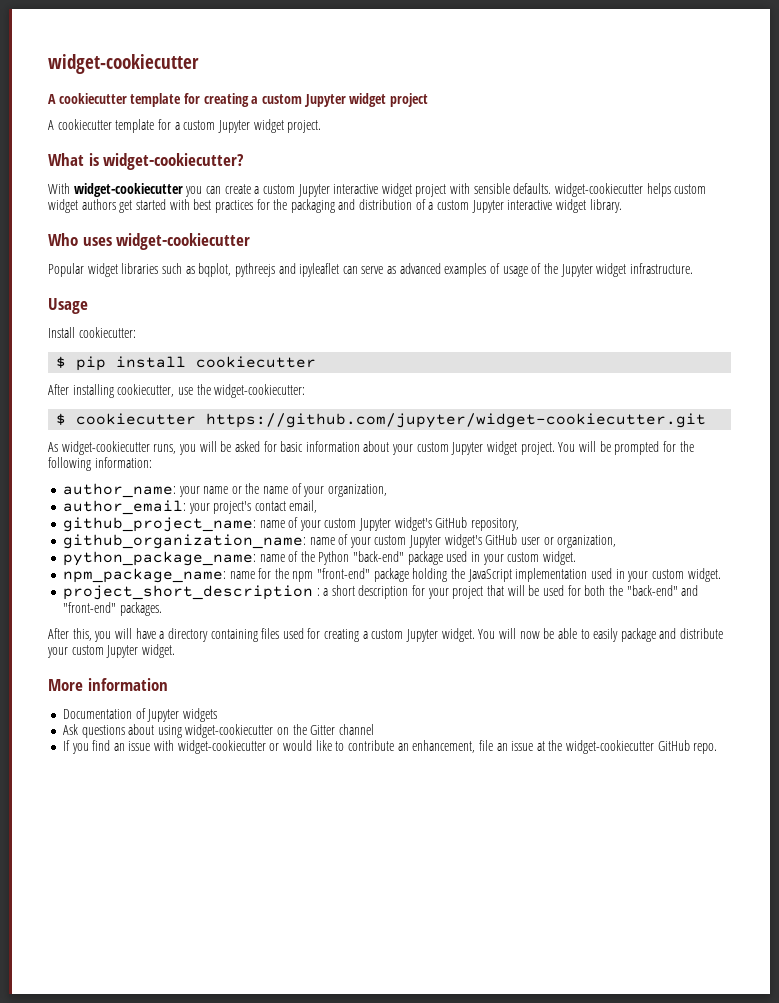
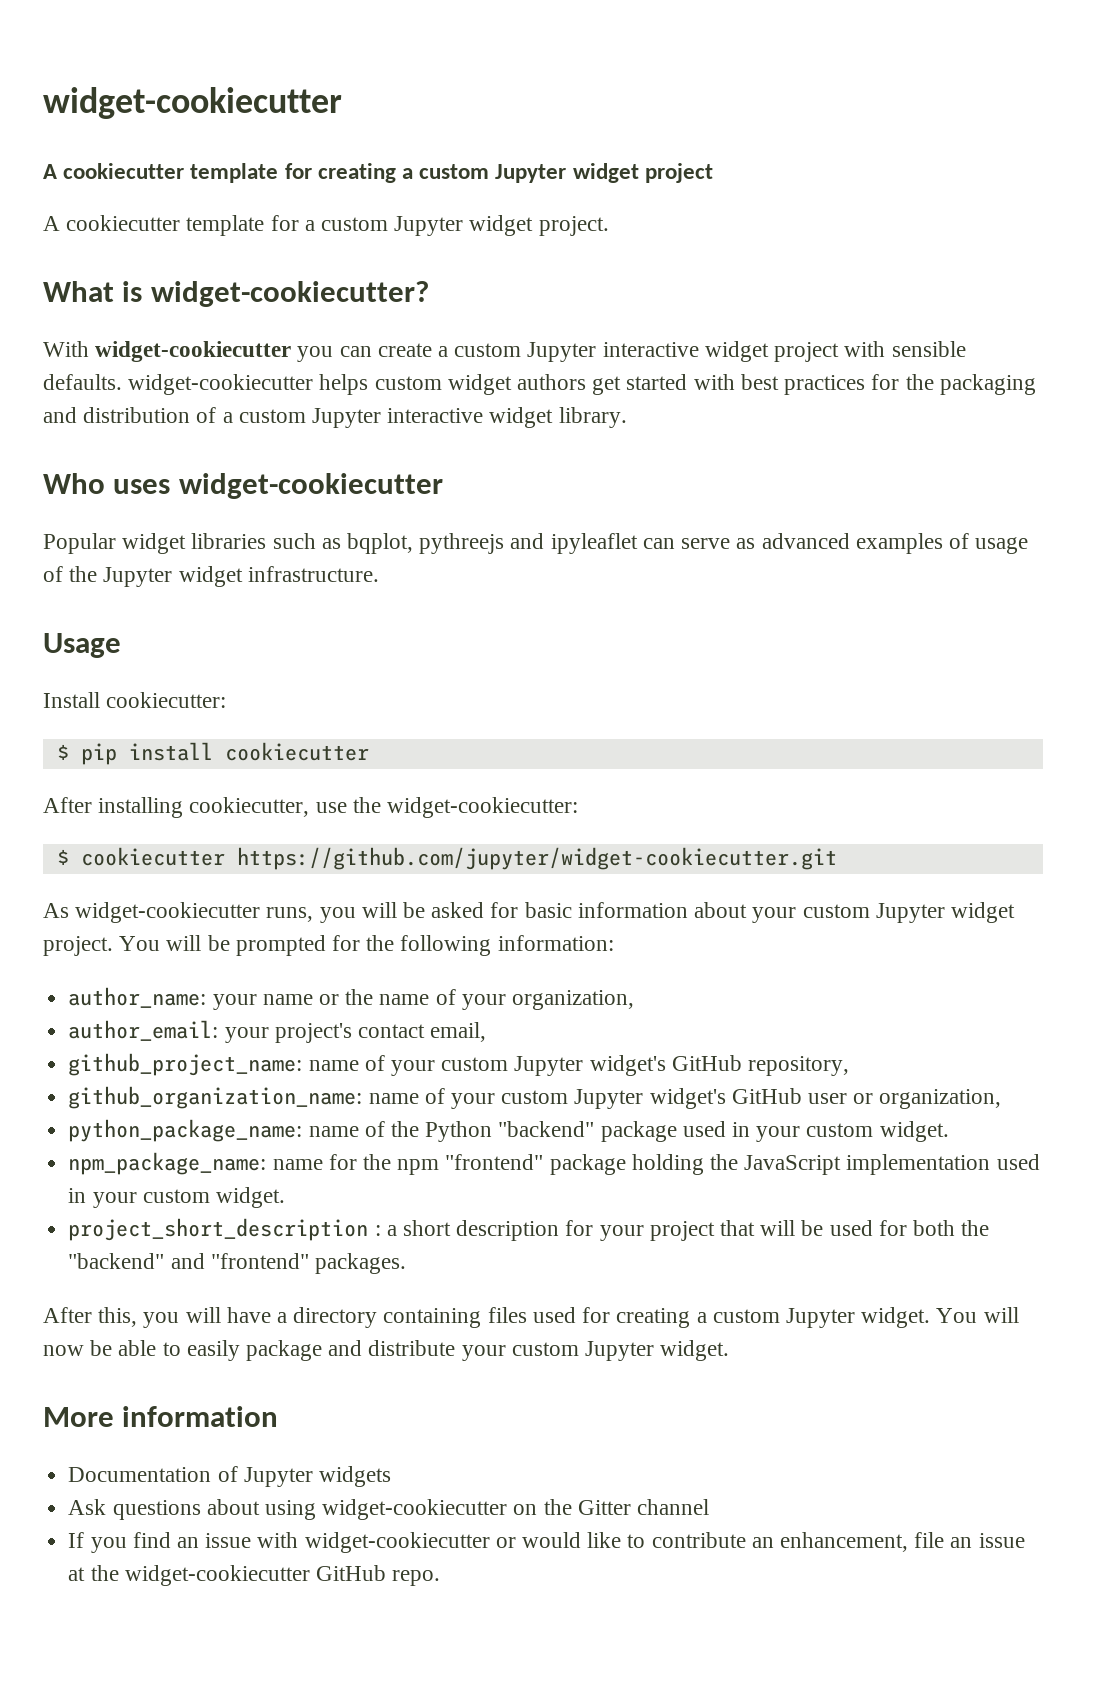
[353,551,405,562] "back-end" -> [498,1121,595,1137] "backend"
[317,568,371,579] "front-end" -> [445,1154,544,1170] "frontend"
[626,585,699,596] [62,602,116,613] "back-end" and "front-end" -> [68,1253,309,1269] "backend" and "frontend"

